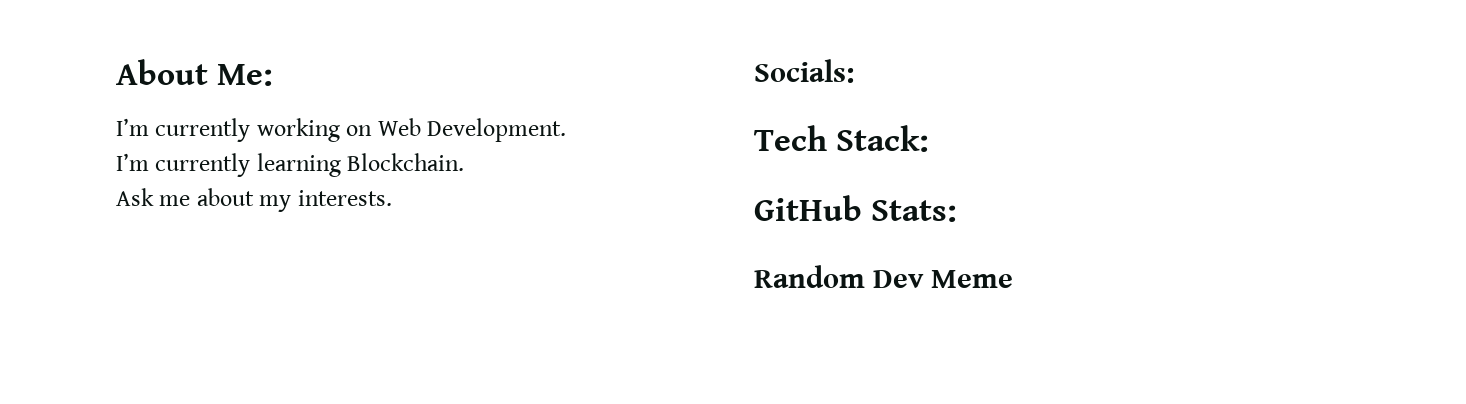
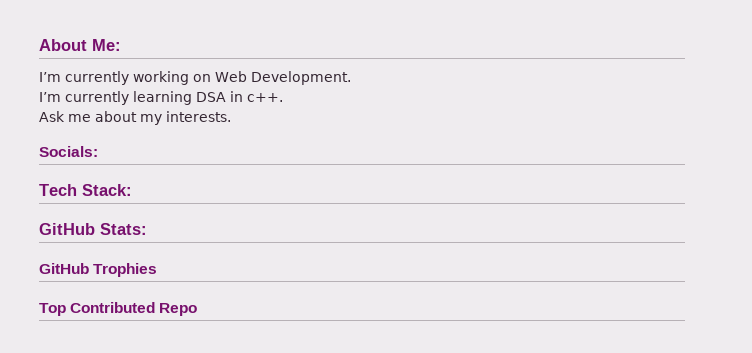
[347,153,465,171] Blockchain. -> [196,91,283,102] DSA in c++.
[754,265,1014,288] Random Dev Meme -> [39,263,158,277] [39,302,198,316] GitHub Trophies // Top Contributed Repo

